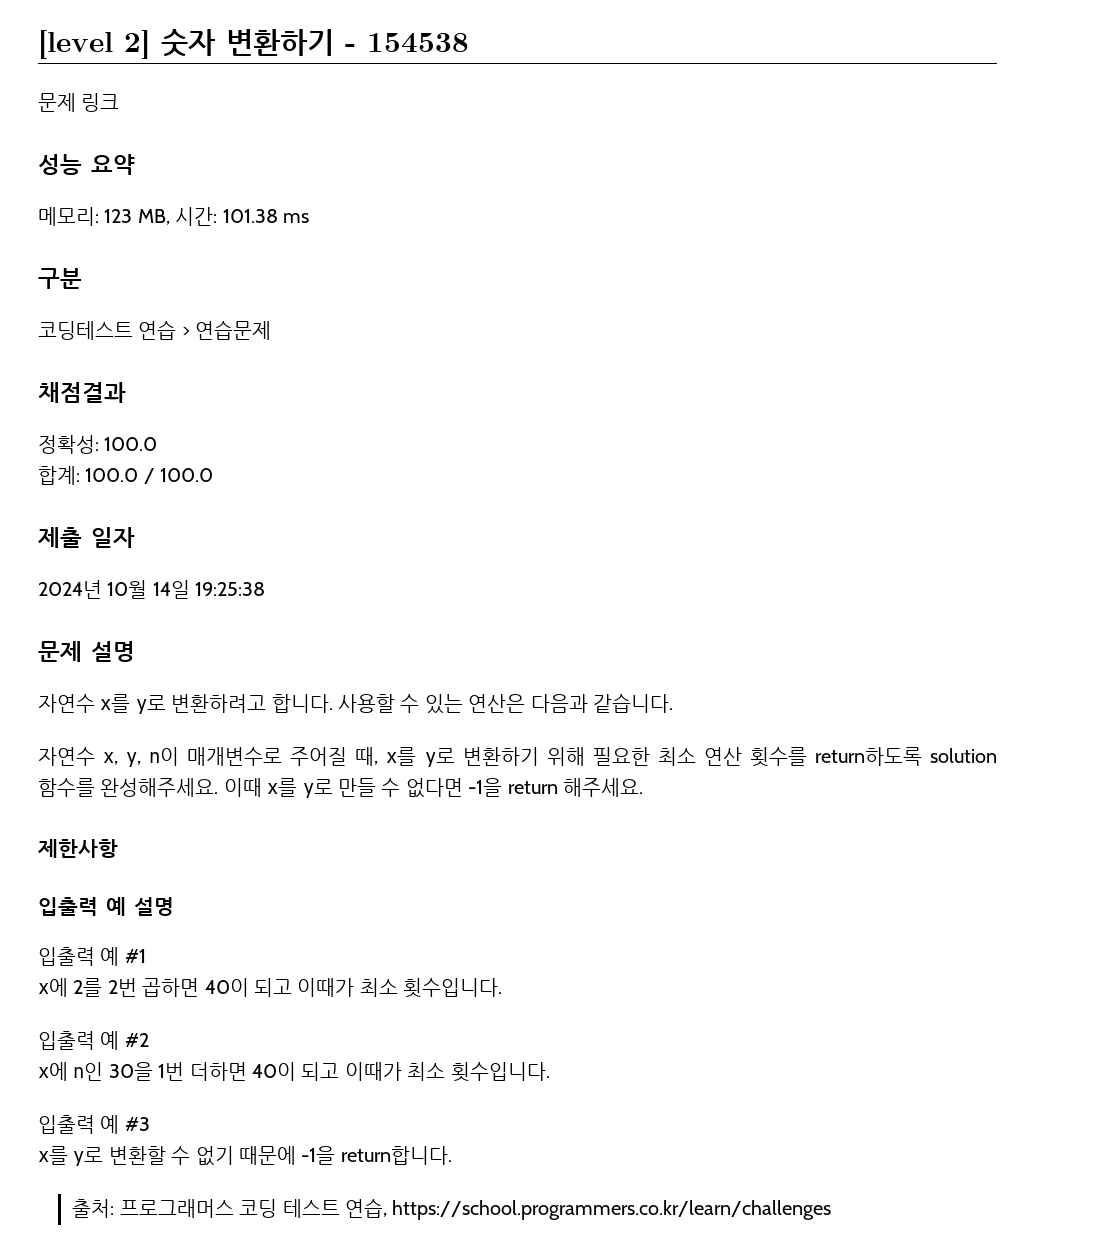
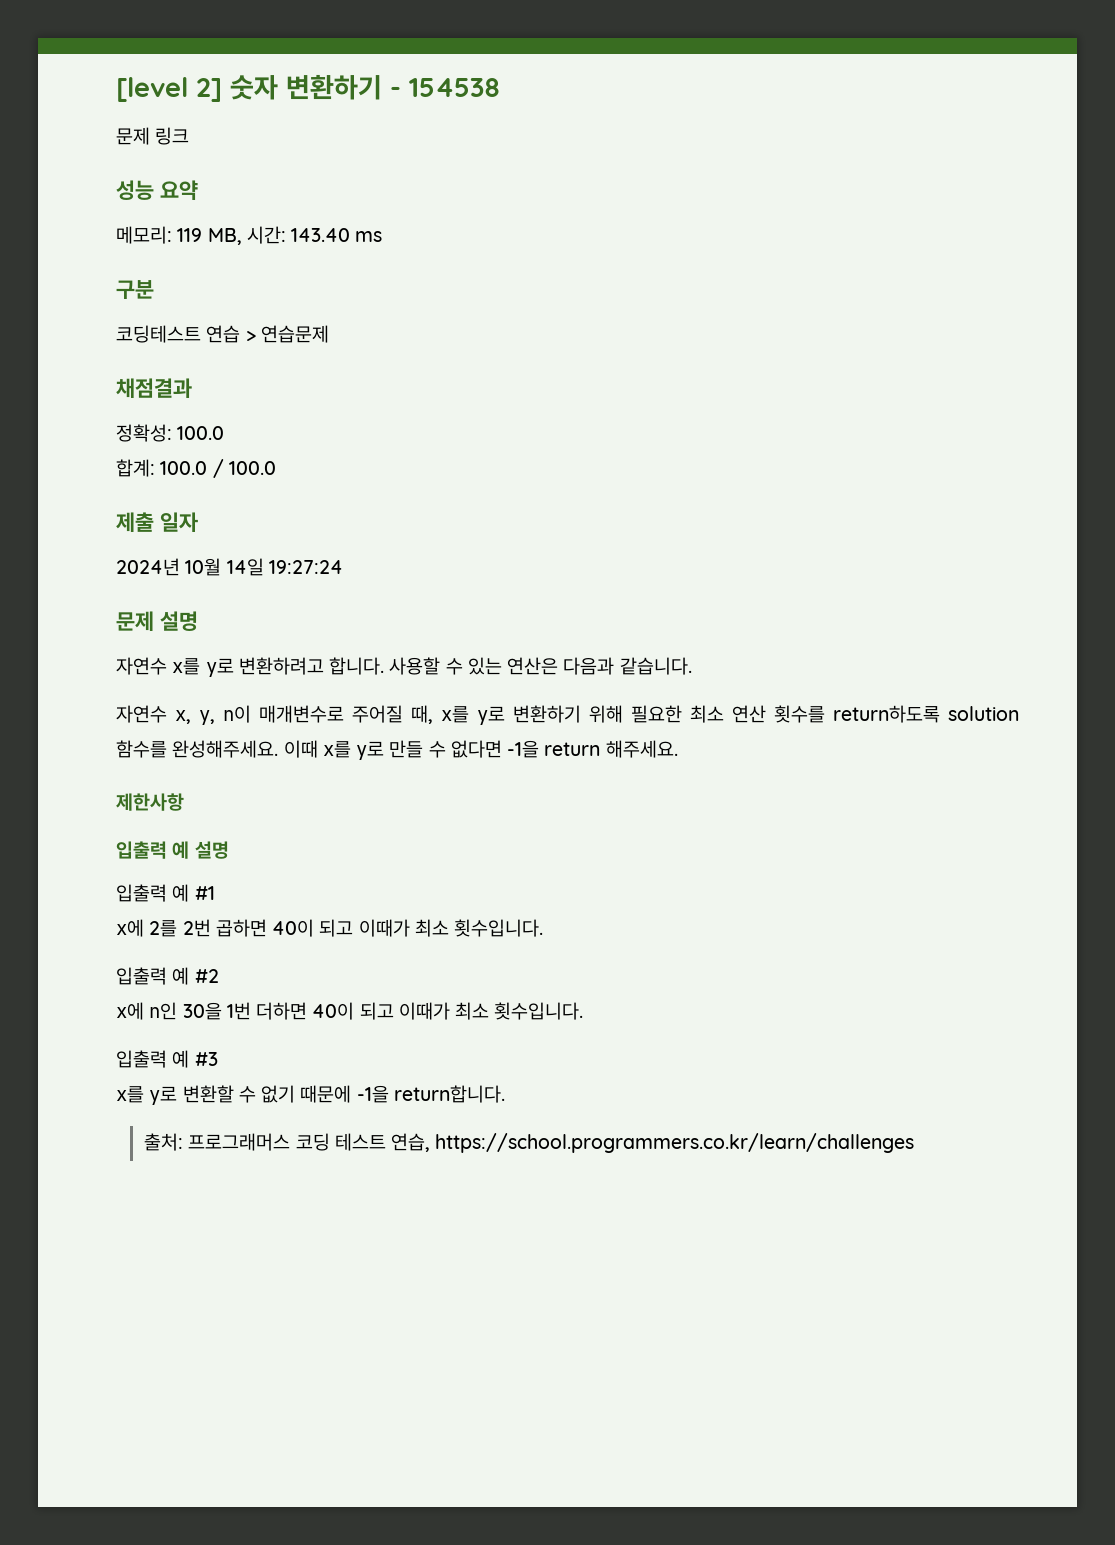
[104,209,133,223] 123 -> [177,228,203,242] 119
[222,209,278,223] 101.38 -> [291,228,351,242] 143.40
[195,582,266,596] 19:25:38 -> [268,560,343,574] 19:27:24

